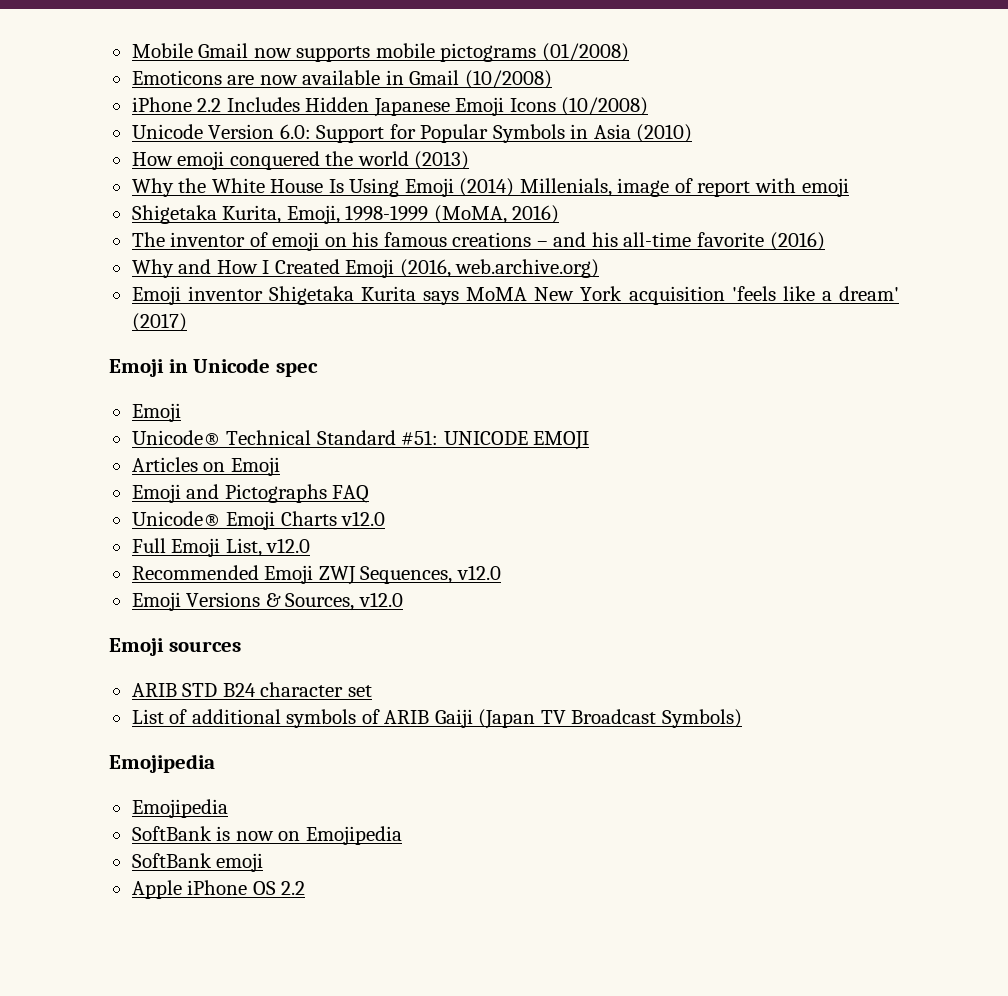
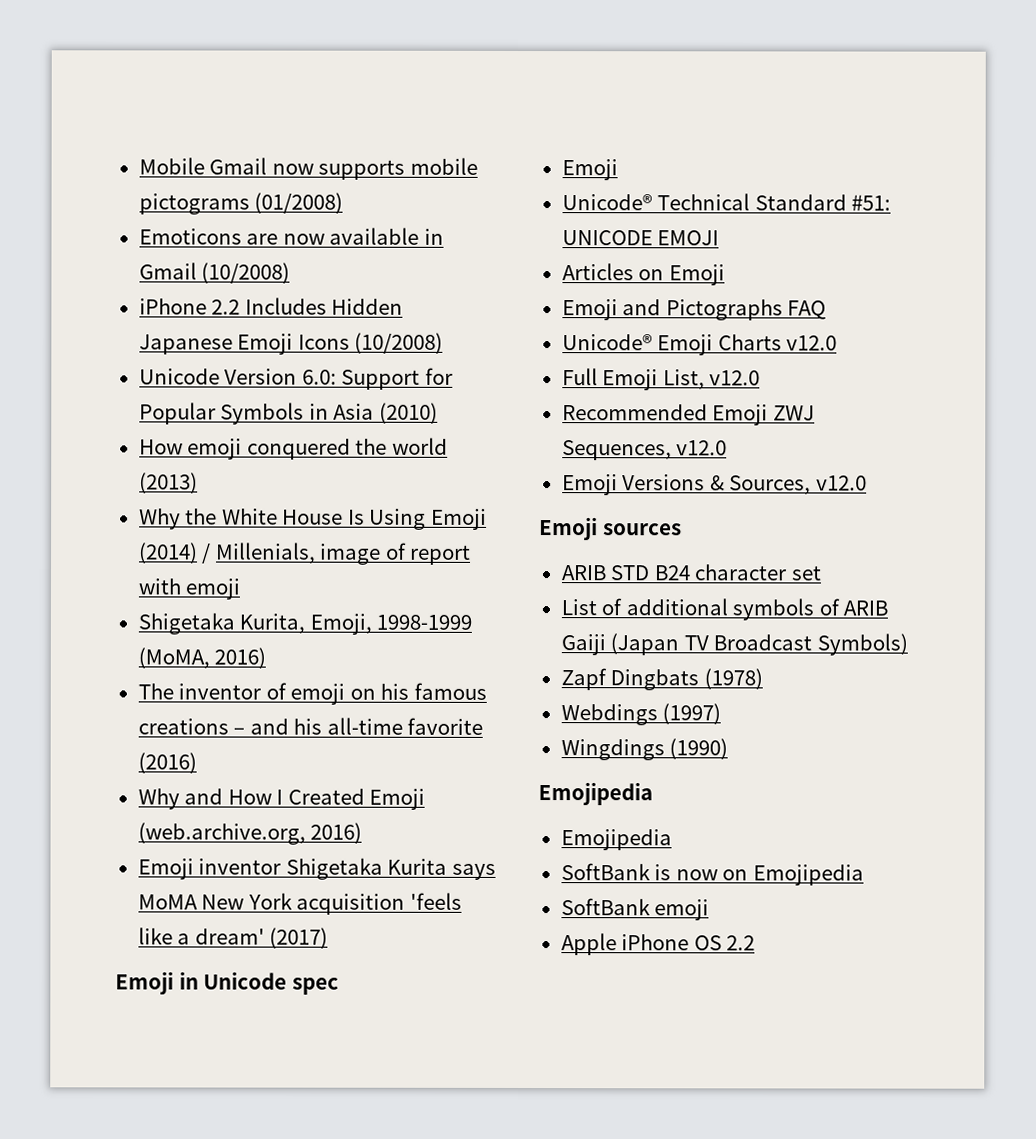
(515, 187) none -> [202,543,212,564] /
[399,259,600,278] (2016, web.archive.org) -> [137,822,363,845] (web.archive.org, 2016)
(742, 718) none -> [560,668,763,691] [560,703,722,726] [560,738,729,761] // Zapf Dingbats (1978) // Webdings (1997) // Wingdings (1990)

